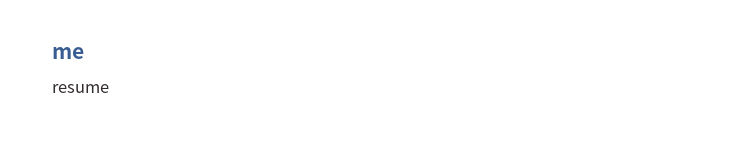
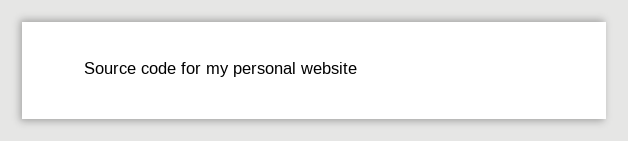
[52,47,84,59] [52,84,109,93] me // resume -> [84,62,357,77] Source code for my personal website

